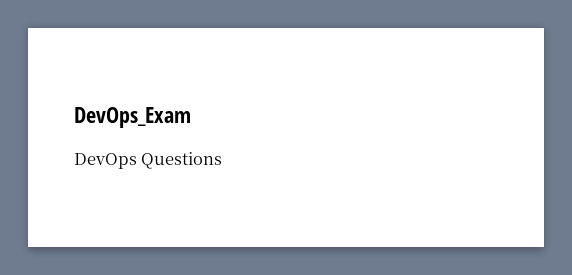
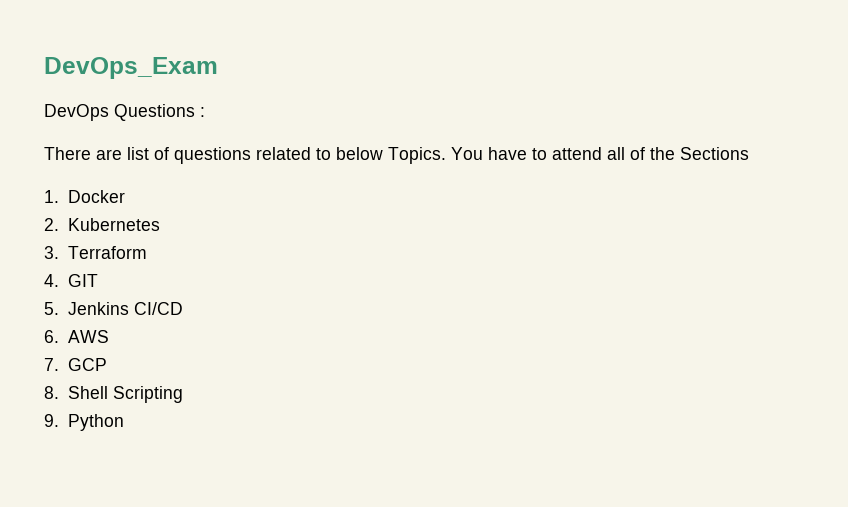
(223, 160) none -> [200,107,205,117] [44,147,749,164] [44,190,125,203] [44,218,160,231] [44,246,147,259] [44,274,98,287] [44,302,183,315] [44,330,109,343] [44,358,107,371] [44,386,183,403] [44,414,124,431] : // There are list of questions related to below Topics. You have to attend all of the Sections // 1. Docker // 2. Kubernetes // 3. Terraform // 4. GIT // 5. Jenkins CI/CD // 6. AWS // 7. GCP // 8. Shell Scripting // 9. Python

